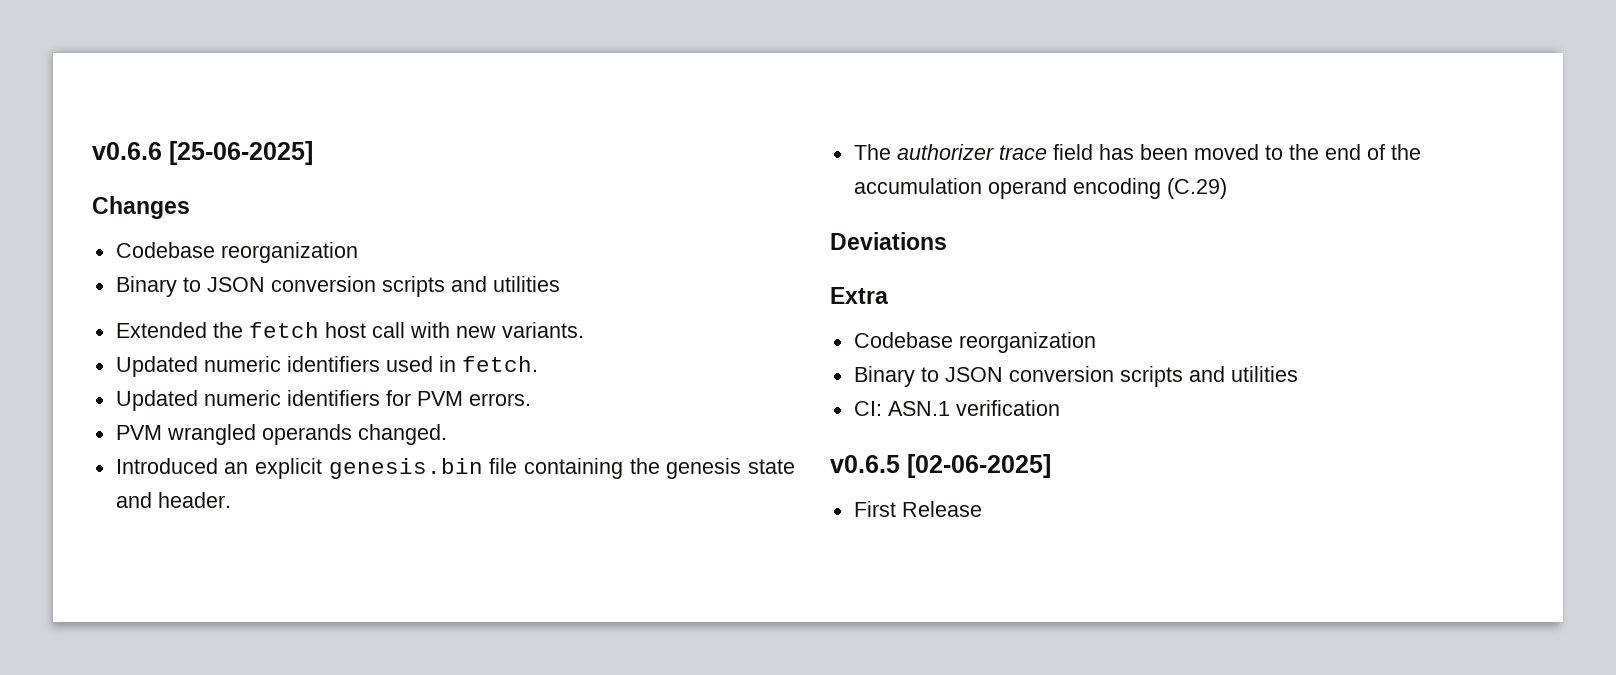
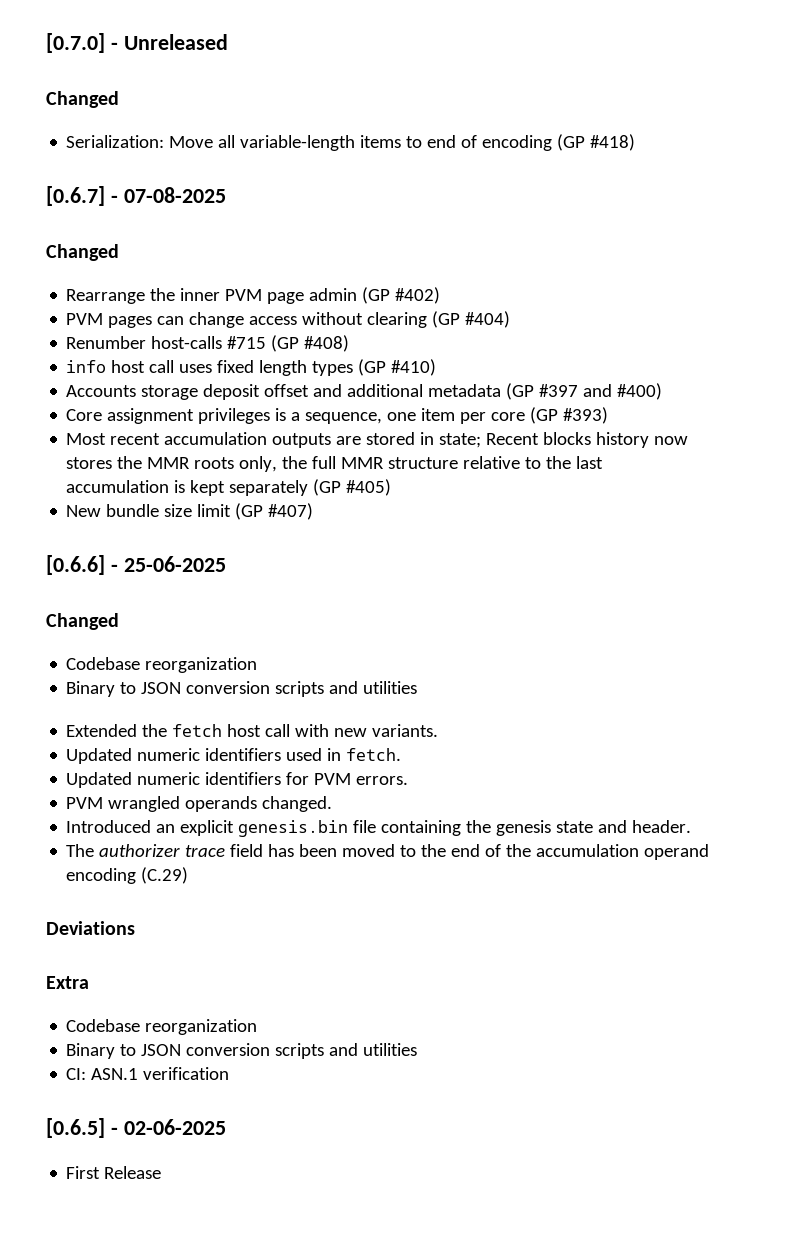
[92,141,313,165] [92,196,190,219] v0.6.6 [25-06-2025] // Changes -> [46,33,228,53] [46,91,119,108] [66,134,636,151] [46,186,226,206] [46,244,119,261] [66,287,441,304] [66,311,511,328] [66,335,350,352] [66,359,437,376] [66,383,663,400] [66,407,609,424] [66,432,689,448] [66,456,604,472] [66,479,392,496] [66,503,314,520] [46,555,226,575] [46,613,119,630] [0.7.0] - Unreleased // Changed // Serialization: Move all variable-length items to end of encoding (GP #418) // [0.6.7] - 07-08-2025 // Changed // Rearrange the inner PVM page admin (GP #402) // PVM pages can change access without clearing (GP #404) // Renumber host-calls #715 (GP #408) // info host call uses fixed length types (GP #410) // Accounts storage deposit offset and additional metadata (GP #397 and #400) // Core assignment privileges is a sequence, one item per core (GP #393) // Most recent accumulation outputs are stored in state; Recent blocks history now stores the MMR roots only, the full MMR structure relative to the last accumulation is kept separately (GP #405) // New bundle size limit (GP #407) // [0.6.6] - 25-06-2025 // Changed
[830,454,1051,478] v0.6.5 [02-06-2025] -> [46,1118,226,1138] [0.6.5] - 02-06-2025

